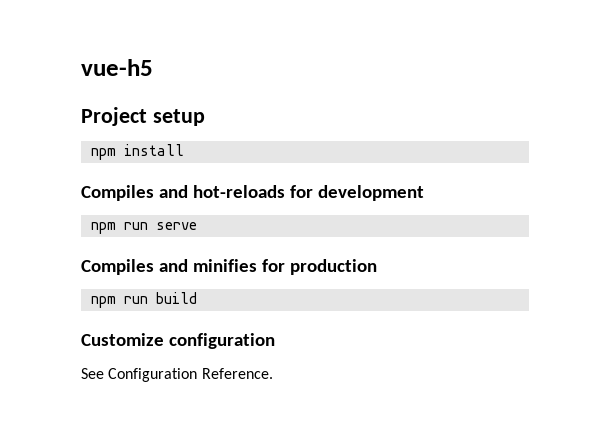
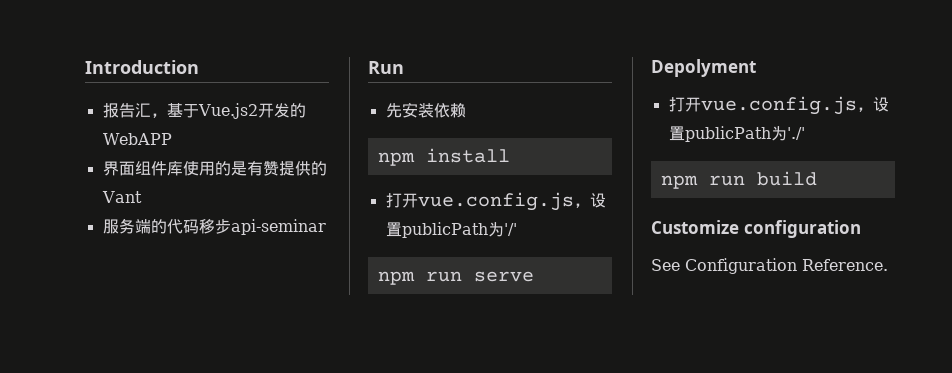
[81,59,153,76] [81,107,205,126] [90,144,184,160] [81,185,424,201] [90,222,197,234] [81,259,377,275] vue-h5 // Project setup // npm install // Compiles and hot-reloads for development // npm run serve // Compiles and minifies for production -> [85,60,199,74] [102,103,306,119] [102,133,172,145] [102,160,327,176] [101,191,142,203] [102,218,326,235] [368,61,404,74] [385,102,466,118] [377,148,510,166] [385,192,606,211] [385,222,517,238] [377,271,534,285] [651,59,756,77] [668,96,889,115] [668,126,805,142] Introduction // 报告汇，基于Vue.js2开发的WebAPP // 界面组件库使用的是有赞提供的Vant // 服务端的代码移步api-seminar // Run // 先安装依赖 // npm install // 打开vue.config.js，设置publicPath为'/' // npm run serve // Depolyment // 打开vue.config.js，设置publicPath为'./'

